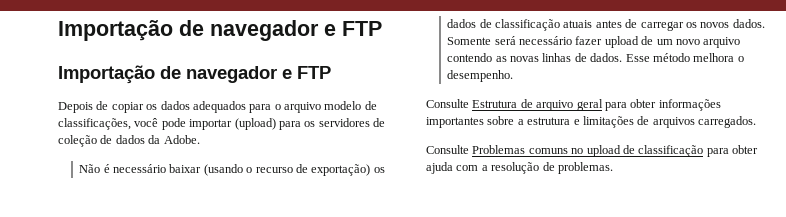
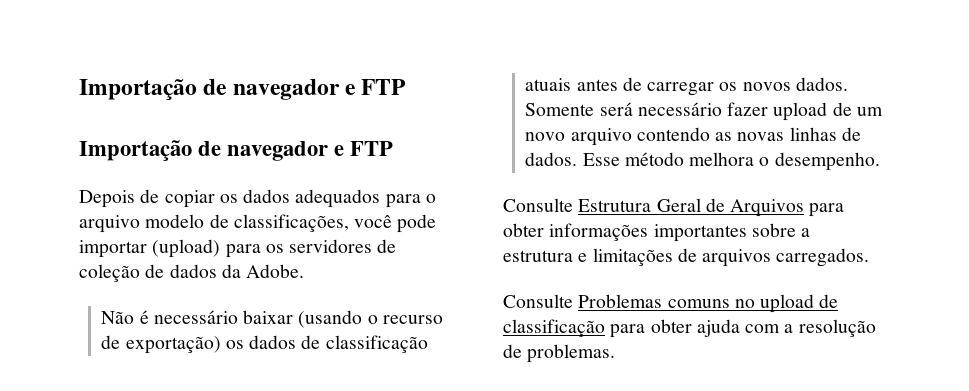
[520,99,603,111] de arquivo geral -> [656,198,805,217] Geral de Arquivos

